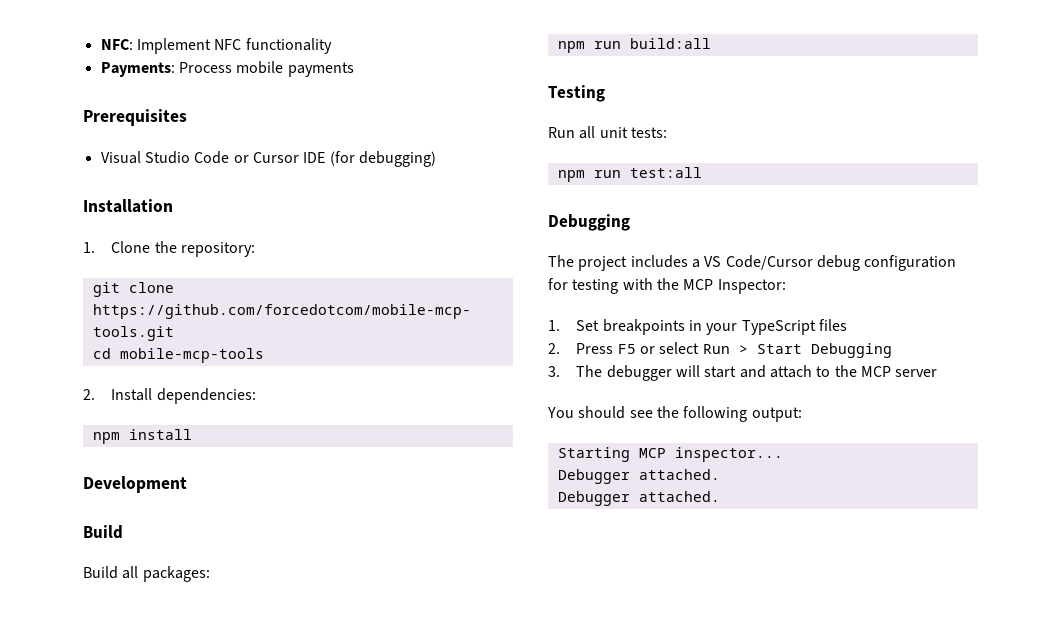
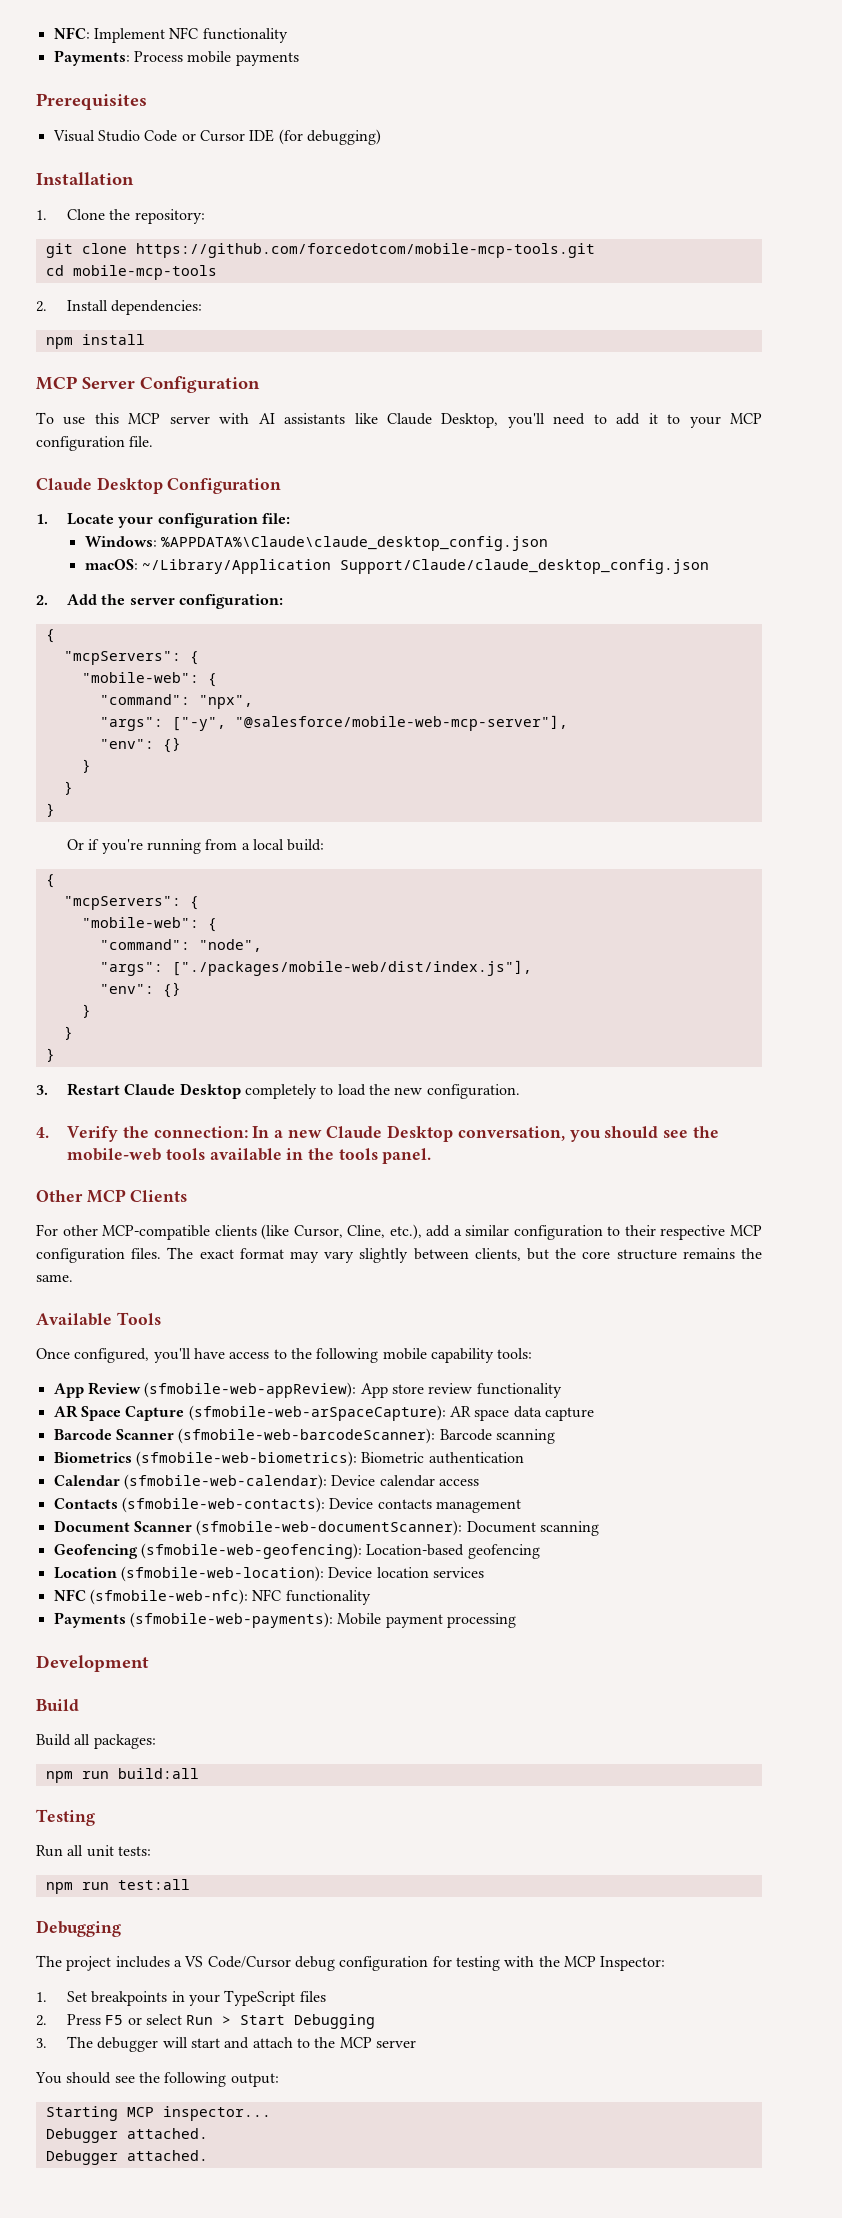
(192, 434) none -> [36,376,260,393] [36,412,763,428] [36,436,154,451] [36,477,282,494] [36,513,291,528] [84,536,549,551] [84,559,710,574] [36,594,284,609] [45,629,55,643] [63,651,199,665] [81,672,217,687] [99,694,253,709] [99,715,568,731] [99,737,181,753] [81,759,91,773] [63,781,73,795] [45,803,55,817] [67,839,325,854] [45,874,55,888] [63,896,199,910] [81,917,217,932] [99,939,262,952] [99,960,532,976] [99,982,181,998] [81,1004,91,1018] [63,1026,73,1040] [45,1048,55,1062] [36,1083,520,1099] [36,1125,719,1142] [67,1148,432,1164] [36,1189,188,1203] [36,1224,762,1240] [36,1247,763,1263] [36,1274,73,1282] [36,1312,161,1326] [36,1348,533,1363] [53,1382,562,1398] [53,1405,594,1421] [53,1428,555,1444] [53,1451,524,1467] [53,1474,479,1490] [53,1497,521,1513] [53,1520,599,1536] [53,1543,540,1559] [53,1566,484,1582] [53,1589,371,1605] [53,1612,516,1628] // MCP Server Configuration // To use this MCP server with AI assistants like Claude Desktop, you'll need to add it to your MCP configuration file. // Claude Desktop Configuration // 1. Locate your configuration file: // Windows: %APPDATA%\Claude\claude_desktop_config.json // macOS: ~/Library/Application Support/Claude/claude_desktop_config.json // 2. Add the server configuration: // { // "mcpServers": { // "mobile-web": { // "command": "npx", // "args": ["-y", "@salesforce/mobile-web-mcp-server"], // "env": {} // } // } // } // Or if you're running from a local build: // { // "mcpServers": { // "mobile-web": { // "command": "node", // "args": ["./packages/mobile-web/dist/index.js"], // "env": {} // } // } // } // 3. Restart Claude Desktop completely to load the new configuration. // 4. Verify the connection: In a new Claude Desktop conversation, you should see the mobile-web tools available in the tools panel. // Other MCP Clients // For other MCP-compatible clients (like Cursor, Cline, etc.), add a similar configuration to their respective MCP configuration files. The exact format may vary slightly between clients, but the core structure remains the same. // Available Tools // Once configured, you'll have access to the following mobile capability tools: // App Review (sfmobile-web-appReview): App store review functionality // AR Space Capture (sfmobile-web-arSpaceCapture): AR space data capture // Barcode Scanner (sfmobile-web-barcodeScanner): Barcode scanning // Biometrics (sfmobile-web-biometrics): Biometric authentication // Calendar (sfmobile-web-calendar): Device calendar access // Contacts (sfmobile-web-contacts): Device contacts management // Document Scanner (sfmobile-web-documentScanner): Document scanning // Geofencing (sfmobile-web-geofencing): Location-based geofencing // Location (sfmobile-web-location): Device location services // NFC (sfmobile-web-nfc): NFC functionality // Payments (sfmobile-web-payments): Mobile payment processing

